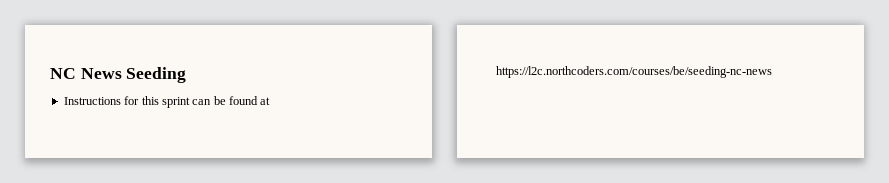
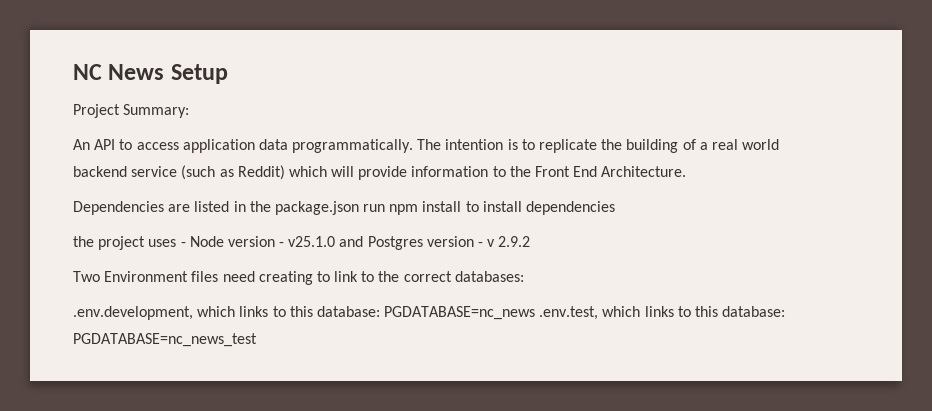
[126,67,187,83] [63,96,271,108] [495,66,772,78] Seeding // Instructions for this sprint can be found at https://l2c.northcoders.com/courses/be/seeding-nc-news -> [170,64,228,84] [73,104,190,118] [73,139,780,153] [73,165,687,180] [73,201,616,215] [73,236,531,250] [73,271,524,285] [73,306,786,320] [73,333,257,347] Setup // Project Summary: // An API to access application data programmatically. The intention is to replicate the building of a real world backend service (such as Reddit) which will provide information to the Front End Architecture. // Dependencies are listed in the package.json run npm install to install dependencies // the project uses - Node version - v25.1.0 and Postgres version - v 2.9.2 // Two Environment files need creating to link to the correct databases: // .env.development, which links to this database: PGDATABASE=nc_news .env.test, which links to this database: PGDATABASE=nc_news_test

